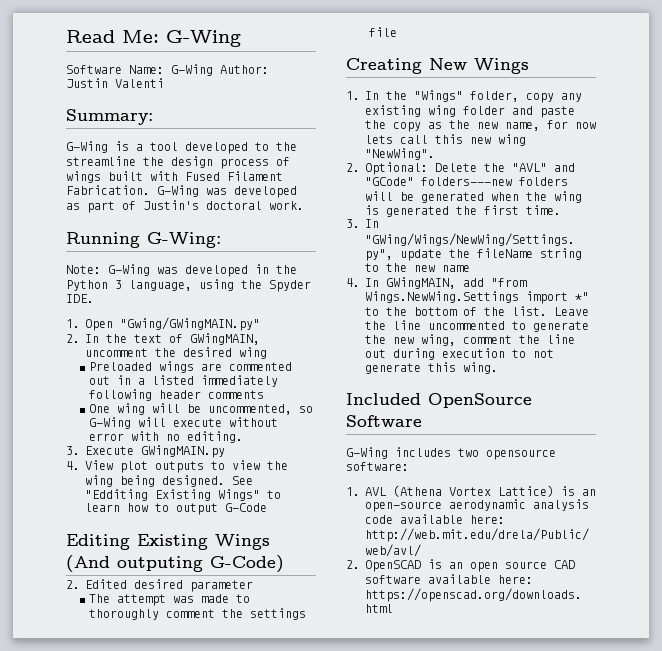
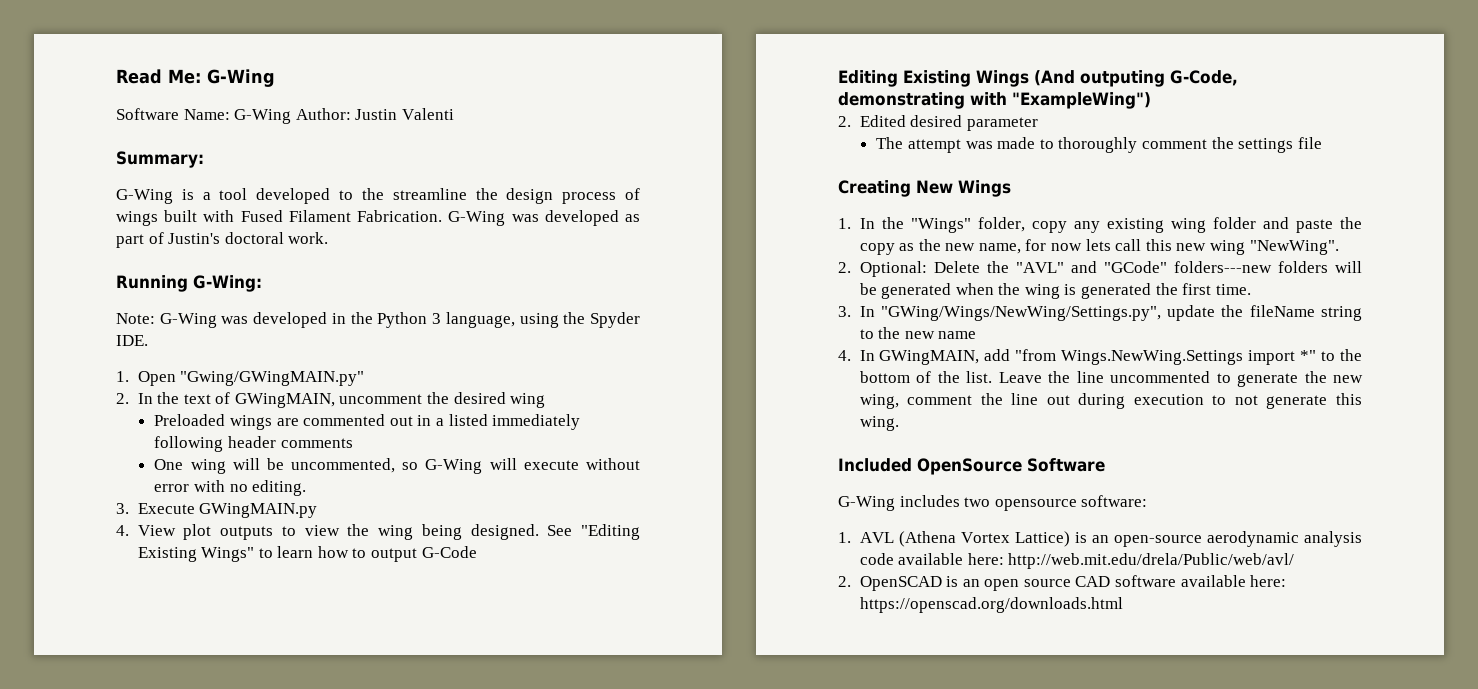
[85,489,148,501] "Edditing -> [581,524,640,540] "Editing
[210,555,284,573] G-Code) -> [1170,70,1238,86] [838,92,1151,109] G-Code, demonstrating with "ExampleWing")

